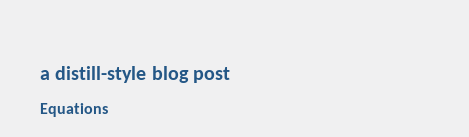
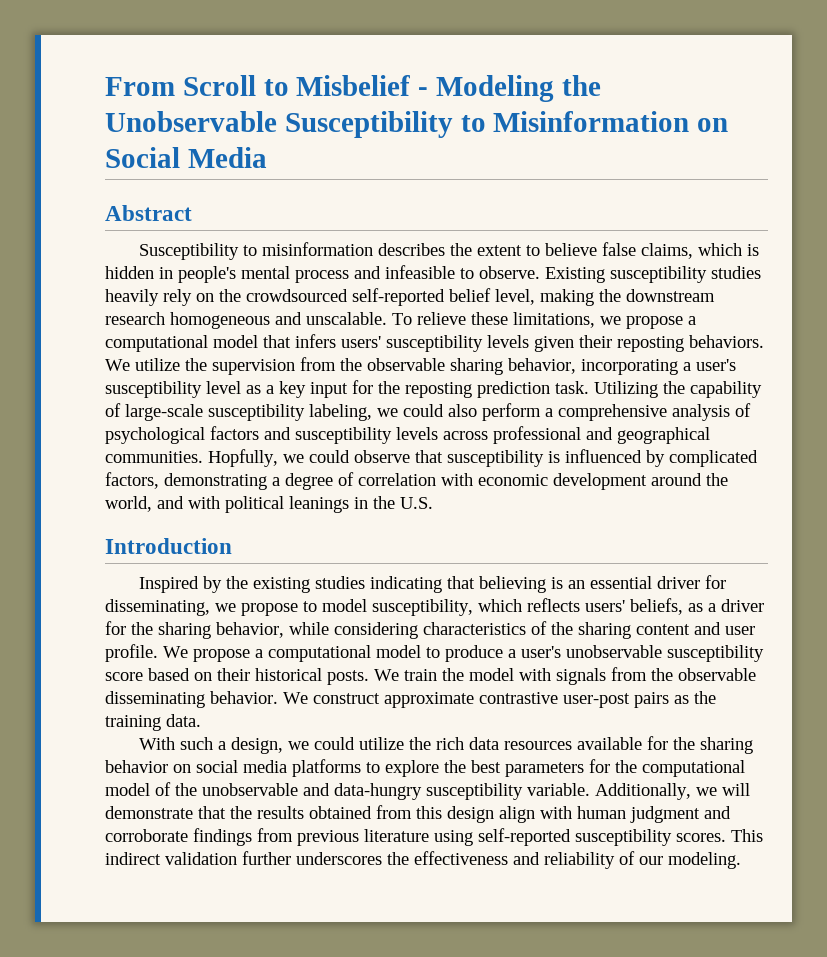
[40,66,230,83] [40,103,108,117] a distill-style blog post // Equations -> [105,75,601,102] [105,111,729,138] [105,147,267,168] [105,205,192,221] [139,242,760,260] [105,265,761,283] [105,288,715,306] [105,312,696,329] [105,334,764,352] [105,357,736,375] [105,380,762,398] [105,403,751,421] [105,426,710,444] [105,449,758,467] [105,472,728,490] [105,496,433,513] [105,538,232,554] [139,575,727,593] [105,598,764,616] [105,621,755,639] [105,644,764,662] [105,667,756,685] [105,691,716,708] [105,714,201,731] [139,736,754,754] [105,759,745,777] [105,782,750,800] [105,805,731,823] [105,828,763,846] [105,851,741,869] From Scroll to Misbelief - Modeling the Unobservable Susceptibility to Misinformation on Social Media // Abstract // Susceptibility to misinformation describes the extent to believe false claims, which is hidden in people's mental process and infeasible to observe. Existing susceptibility studies heavily rely on the crowdsourced self-reported belief level, making the downstream research homogeneous and unscalable. To relieve these limitations, we propose a computational model that infers users' susceptibility levels given their reposting behaviors. We utilize the supervision from the observable sharing behavior, incorporating a user's susceptibility level as a key input for the reposting prediction task. Utilizing the capability of large-scale susceptibility labeling, we could also perform a comprehensive analysis of psychological factors and susceptibility levels across professional and geographical communities. Hopfully, we could observe that susceptibility is influenced by complicated factors, demonstrating a degree of correlation with economic development around the world, and with political leanings in the U.S. // Introduction // Inspired by the existing studies indicating that believing is an essential driver for disseminating, we propose to model susceptibility, which reflects users' beliefs, as a driver for the sharing behavior, while considering characteristics of the sharing content and user profile. We propose a computational model to produce a user's unobservable susceptibility score based on their historical posts. We train the model with signals from the observable disseminating behavior. We construct approximate contrastive user-post pairs as the training data. // With such a design, we could utilize the rich data resources available for the sharing behavior on social media platforms to explore the best parameters for the computational model of the unobservable and data-hungry susceptibility variable. Additionally, we will demonstrate that the results obtained from this design align with human judgment and corroborate findings from previous literature using self-reported susceptibility scores. This indirect validation further underscores the effectiveness and reliability of our modeling.

